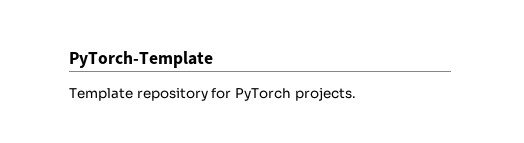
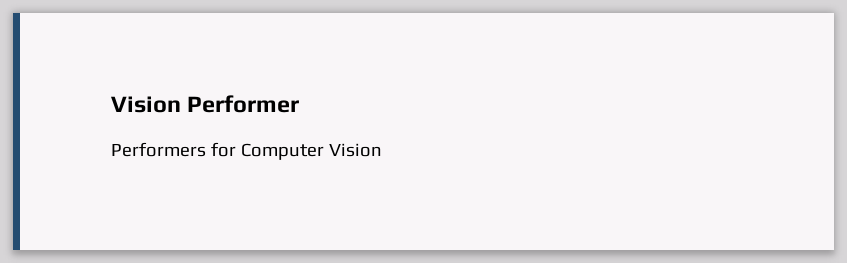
[69,51,213,68] [69,87,356,101] PyTorch-Template // Template repository for PyTorch projects. -> [111,95,300,113] [111,142,382,160] Vision Performer // Performers for Computer Vision

